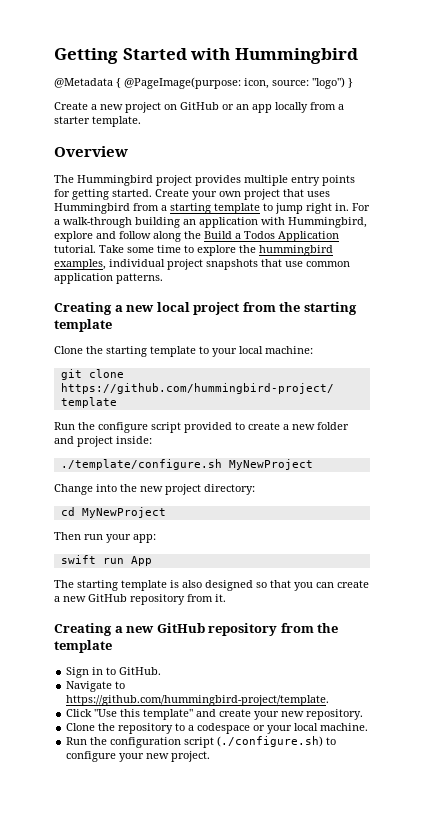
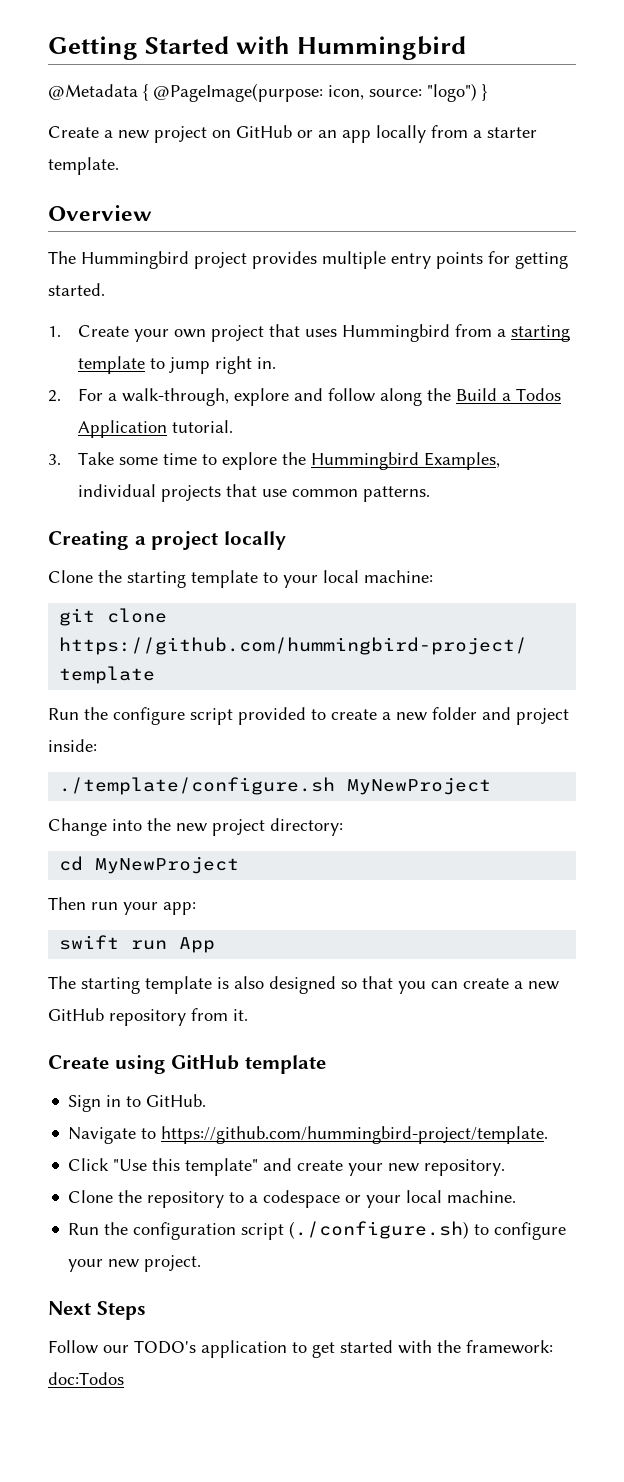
(152, 193) none -> [48,326,61,337] // 1.
(349, 207) none -> [48,390,61,402] // 2.
[63,217,367,228] walk-through building an application with Hummingbird, -> [122,388,230,406] walk-through,
(96, 249) none -> [48,454,61,465] // 3.
[259,245,333,256] [54,259,258,270] hummingbird examples, individual project snapshots -> [311,452,501,470] [78,484,222,502] Hummingbird Examples, individual projects
[54,273,113,284] application -> (359, 493) none
[126,302,357,315] [54,319,112,332] new local project from the starting template -> [151,531,286,550] project locally
[54,623,339,636] Creating a new GitHub repository from the -> [48,1055,240,1074] Create using GitHub
(211, 756) none -> [48,1301,146,1320] [48,1340,553,1358] [48,1372,124,1385] // Next Steps // Follow our TODO's application to get started with the framework: doc:Todos

